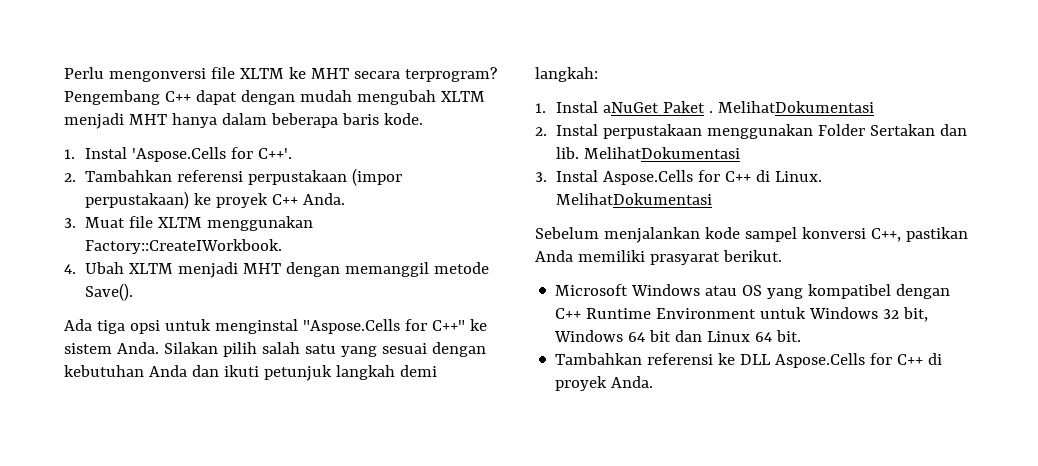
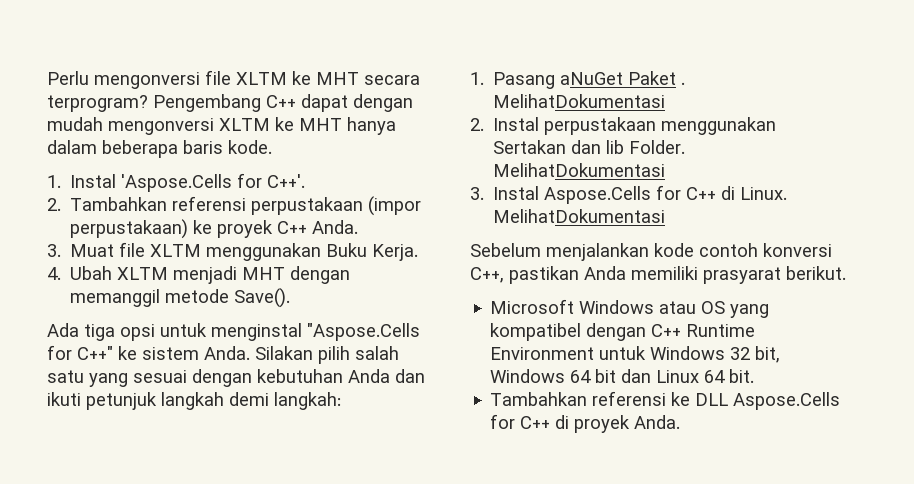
[356,90,485,105] [64,113,124,129] mengubah XLTM menjadi -> [108,117,294,135] mengonversi XLTM ke
[85,239,283,254] Factory::CreateIWorkbook. -> [326,243,419,261] Buku Kerja.
[555,101,598,113] Instal -> [493,72,556,89] Pasang
[818,124,866,136] Folder -> (777, 126) none
[556,147,580,159] lib. -> [606,140,686,154] lib Folder.
[744,227,797,242] sampel -> [699,243,758,257] contoh

